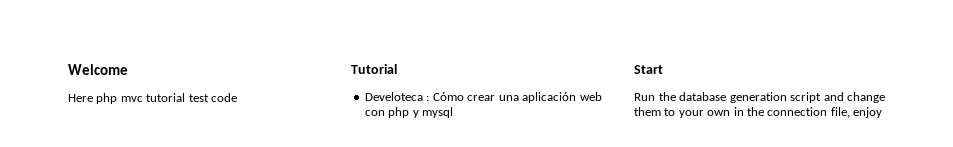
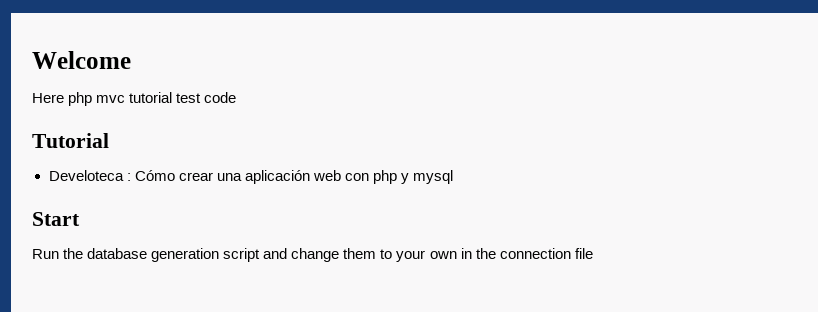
[830,107,882,118] file, enjoy -> [574,248,593,259] file

